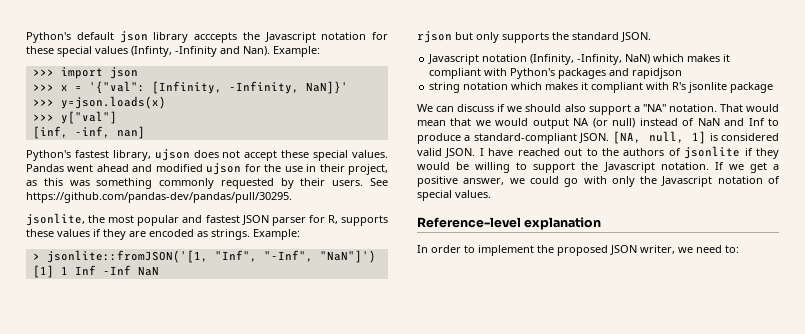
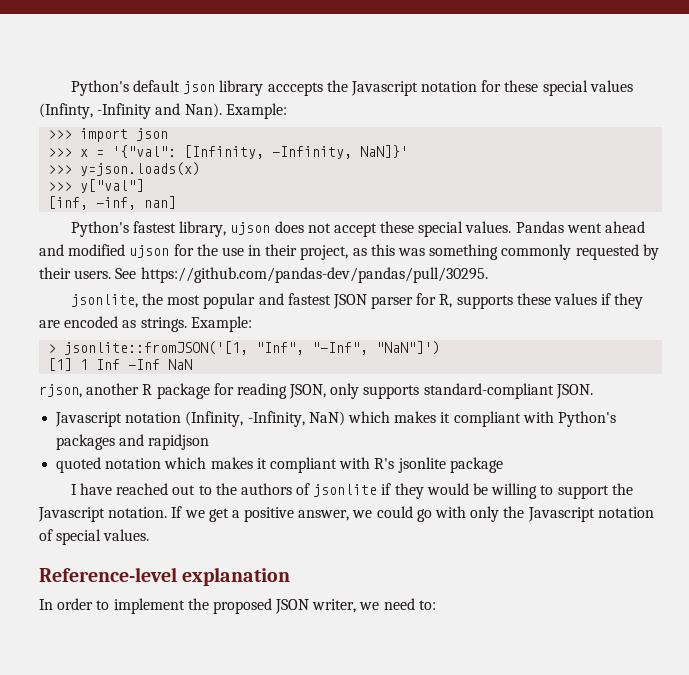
[417,31,619,43] rjson but only supports the standard -> [39,383,554,399] rjson, another R package for reading JSON, only supports standard-compliant
[429,82,461,93] string -> [56,457,102,473] quoted
[417,104,779,115] [417,118,779,129] [417,131,779,144] [417,148,476,158] We can discuss if we should also support a "NA" notation. That would mean that we would output NA (or null) instead of NaN and Inf to produce a standard-compliant JSON. [NA, null, 1] is considered valid JSON. -> (503, 465) none

